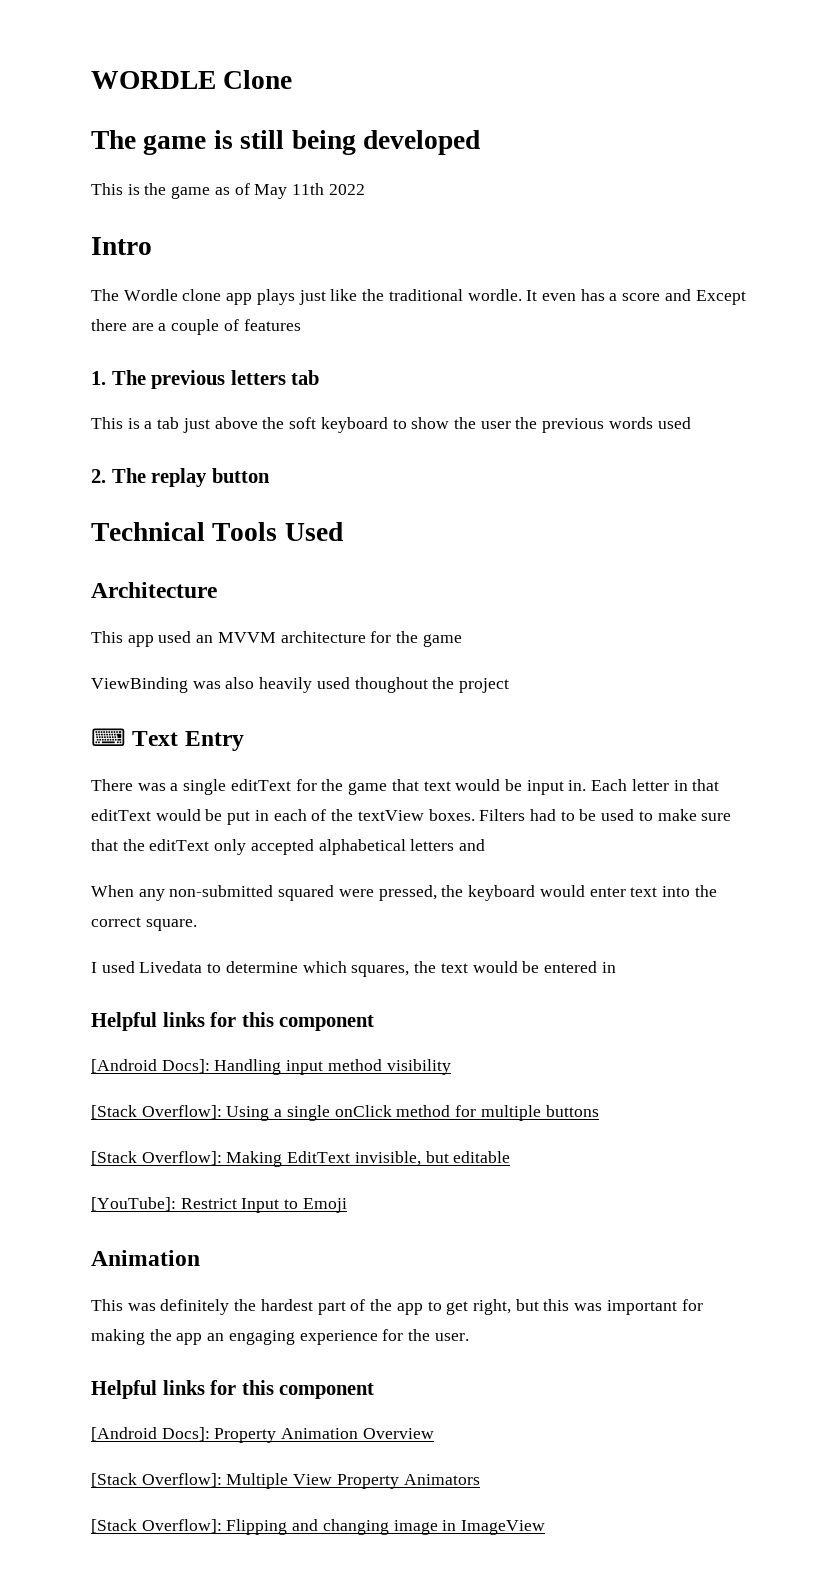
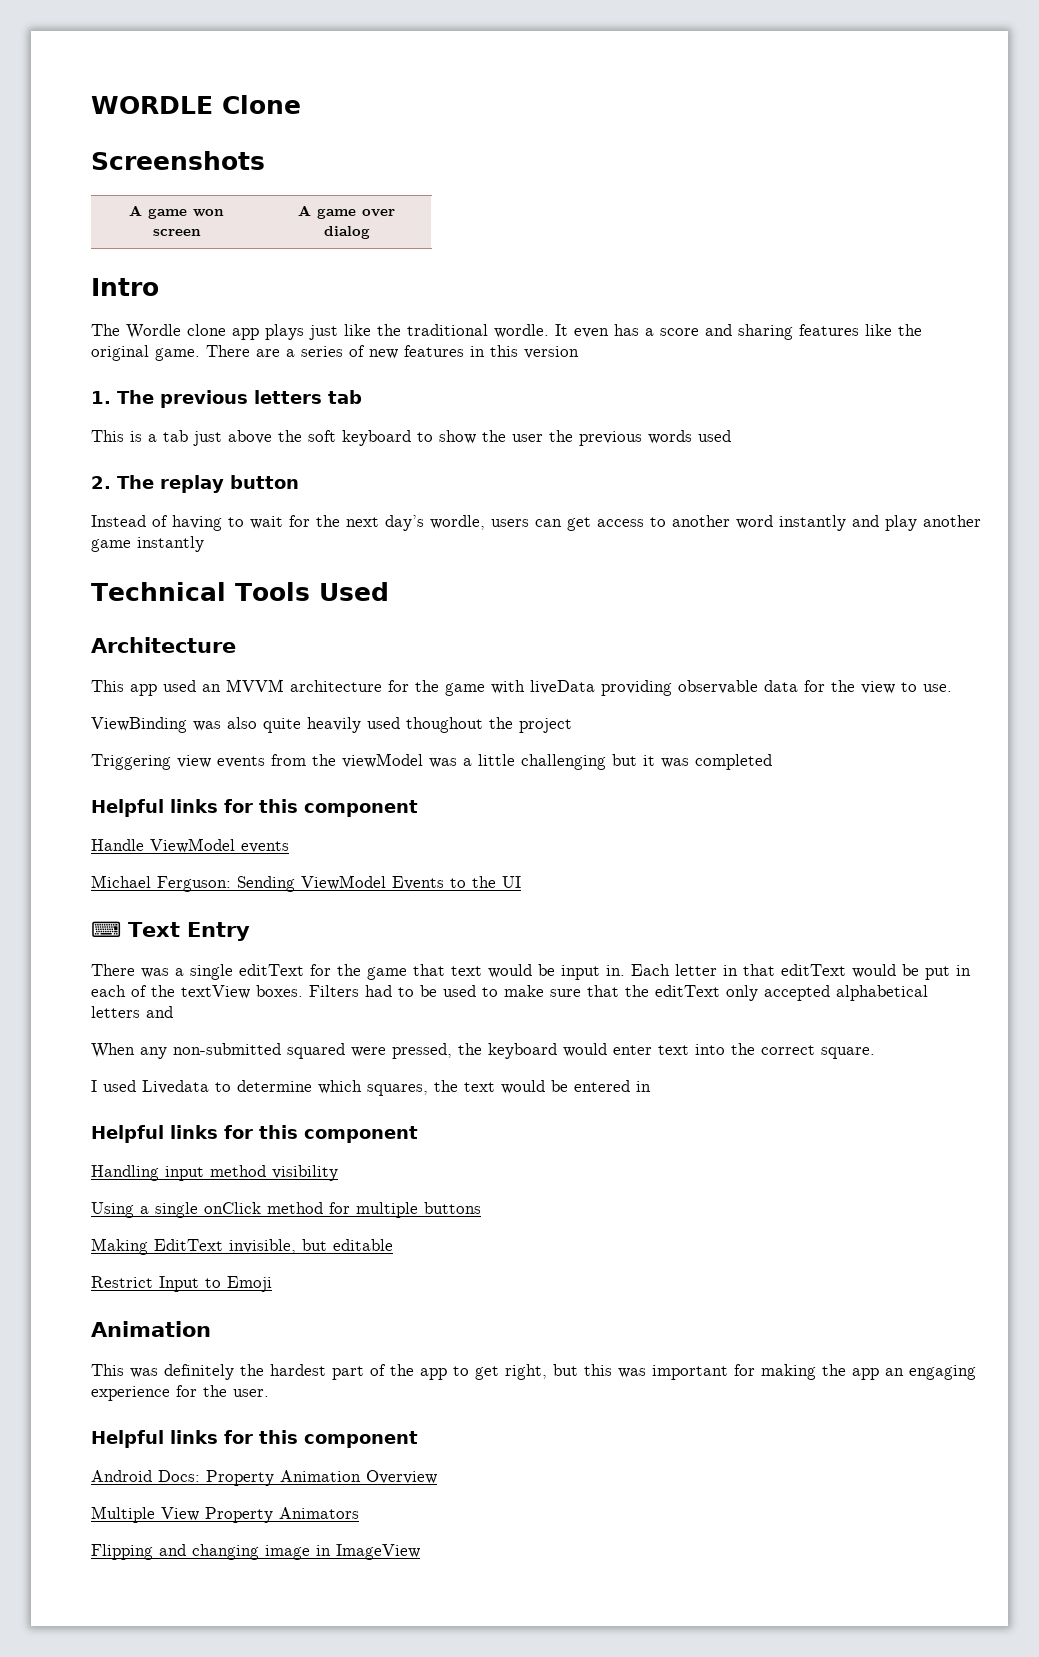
[91,130,481,155] [91,183,365,199] The game is still being developed // This is the game as of May 11th 2022 -> [91,151,265,170] [129,205,224,219] [152,229,201,236] [298,205,395,219] [323,226,370,239] Screenshots // A game won screen | A game over dialog
[695,290,746,305] [91,319,301,335] Except there are a couple of features -> [738,324,922,340] [91,345,579,361] sharing features like the original game. There are a series of new features in this version
(270, 475) none -> [91,515,981,531] [91,536,204,552] // Instead of having to wait for the next day’s wordle, users can get access to another word instantly and play another game instantly
(462, 640) none -> [491,680,952,696] with liveData providing observable data for the view to use.
(255, 683) none -> [263,718,301,733] quite
(510, 685) none -> [91,753,772,770] [91,799,418,817] [91,838,289,853] [91,875,521,892] // Triggering view events from the viewModel was a little challenging but it was completed // Helpful links for this component // Handle ViewModel events // Michael Ferguson: Sending ViewModel Events to the UI
[91,1059,210,1073] [Android Docs]: -> (418, 1134) none
[91,1105,222,1119] [Stack Overflow]: -> (338, 1173) none
[91,1151,222,1165] [Stack Overflow]: -> (481, 1208) none
[91,1197,176,1211] [YouTube]: -> (393, 1245) none
[91,1427,210,1441] [Android Docs]: -> [91,1470,200,1482] Android Docs:
[91,1473,222,1487] [Stack Overflow]: -> (437, 1477) none
[91,1519,222,1533] [Stack Overflow]: -> (359, 1513) none

